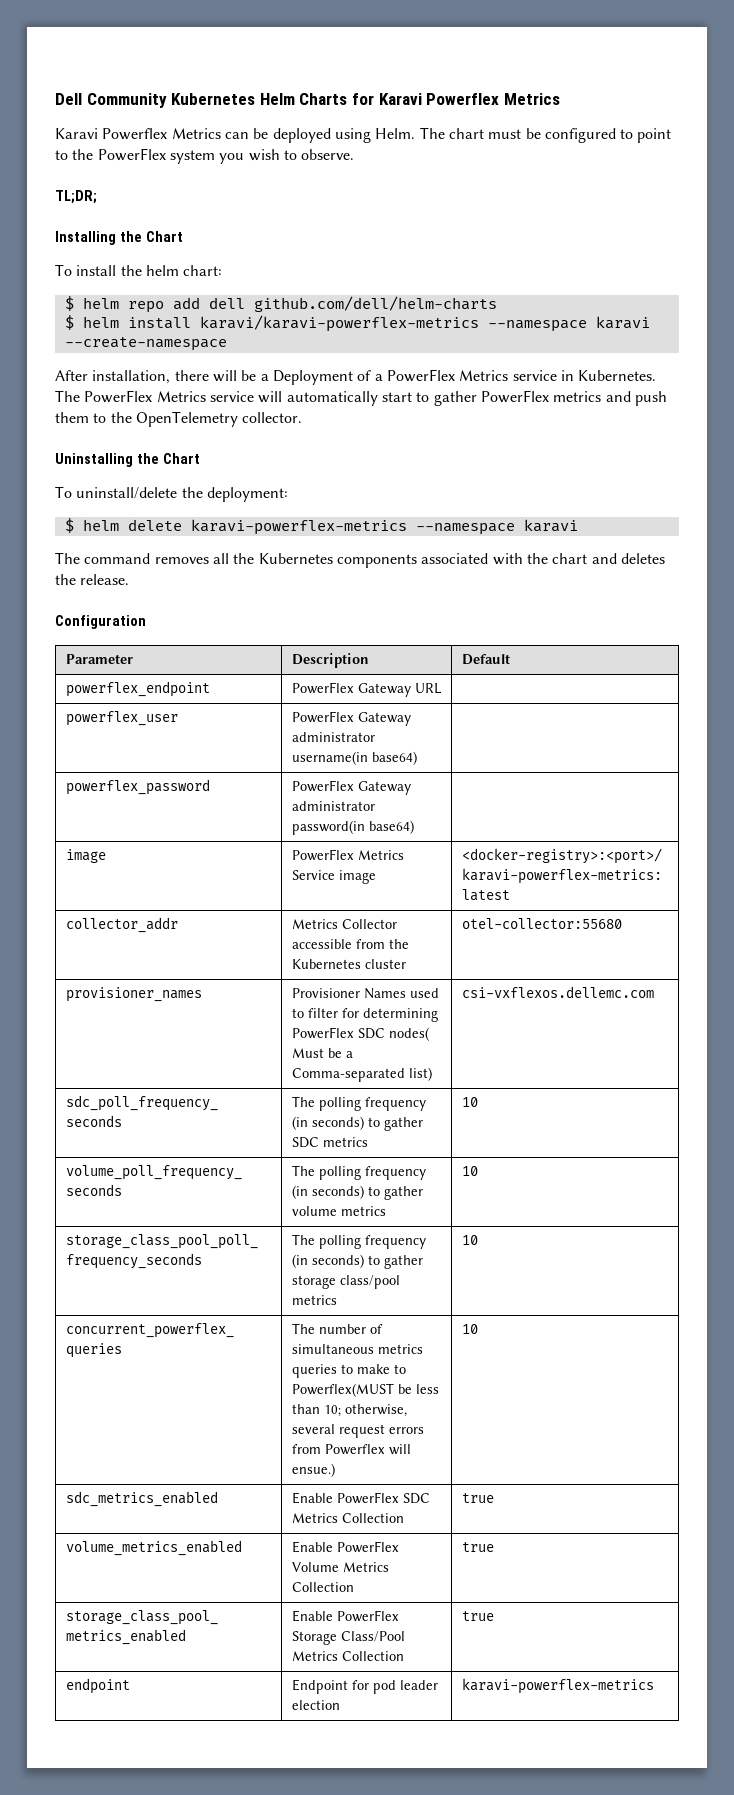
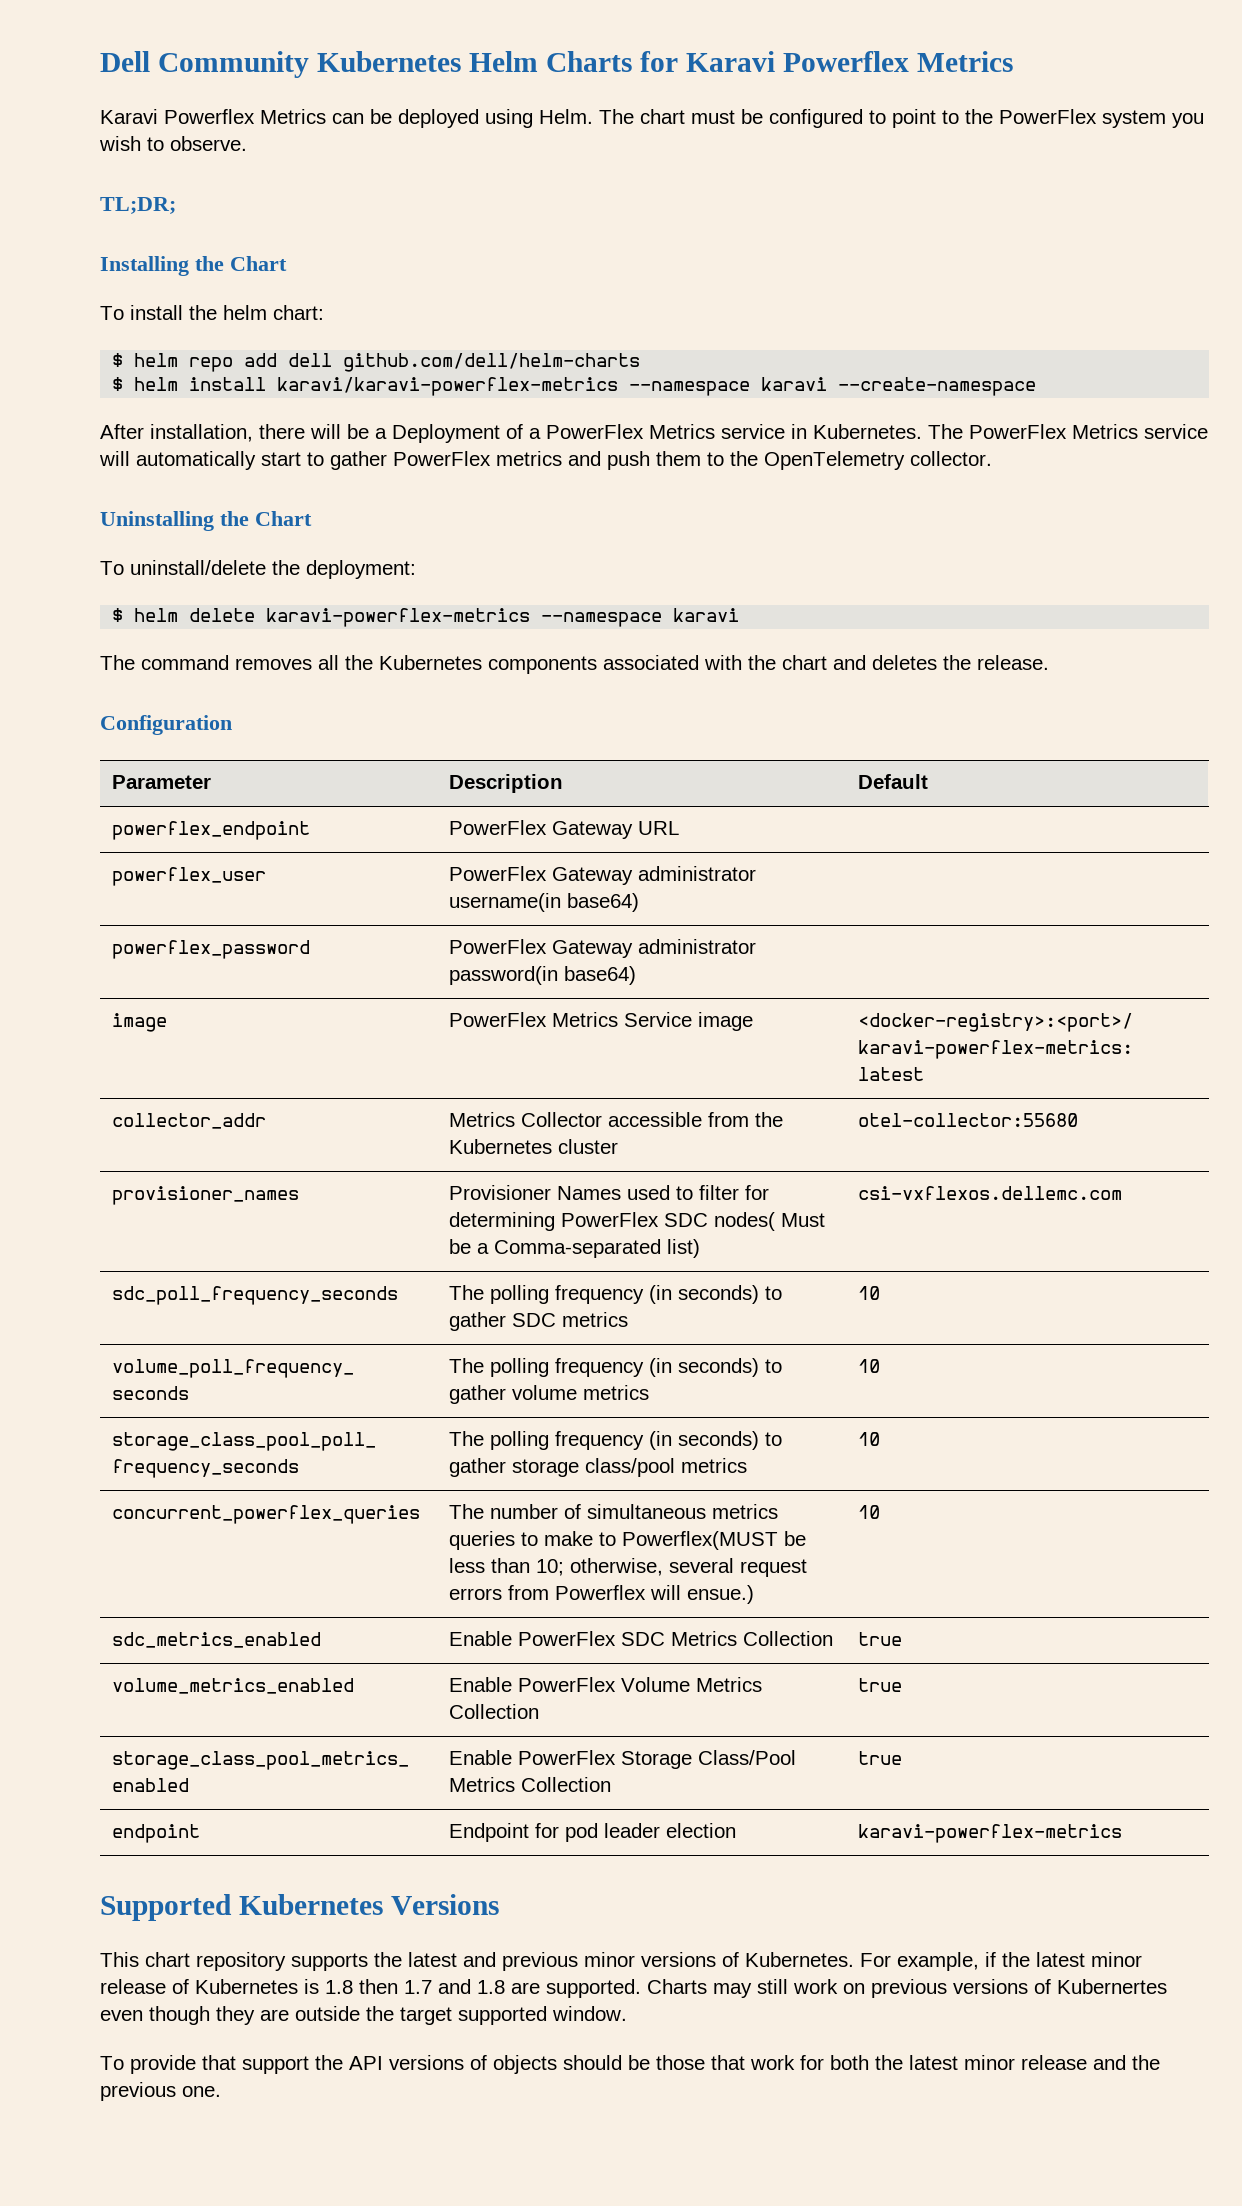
(654, 1686) none -> [100,1894,499,1921] [100,1952,1142,1971] [100,1979,1167,1998] [100,2006,627,2025] [100,2055,1160,2074] [100,2082,221,2101] // Supported Kubernetes Versions // This chart repository supports the latest and previous minor versions of Kubernetes. For example, if the latest minor release of Kubernetes is 1.8 then 1.7 and 1.8 are supported. Charts may still work on previous versions of Kubernertes even though they are outside the target supported window. // To provide that support the API versions of objects should be those that work for both the latest minor release and the previous one.

